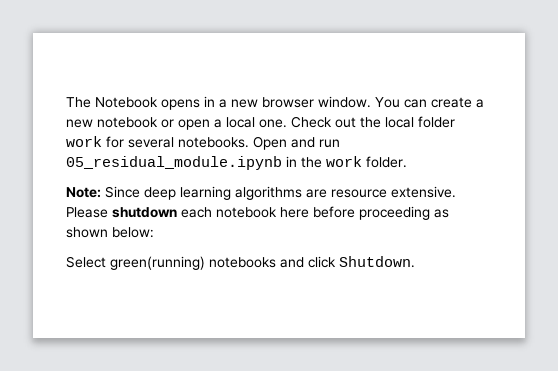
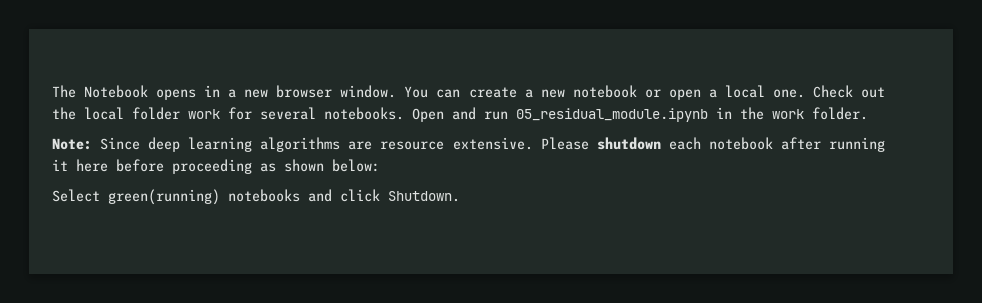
(277, 212) none -> [780,137,886,152] [52,159,68,171] after running it

